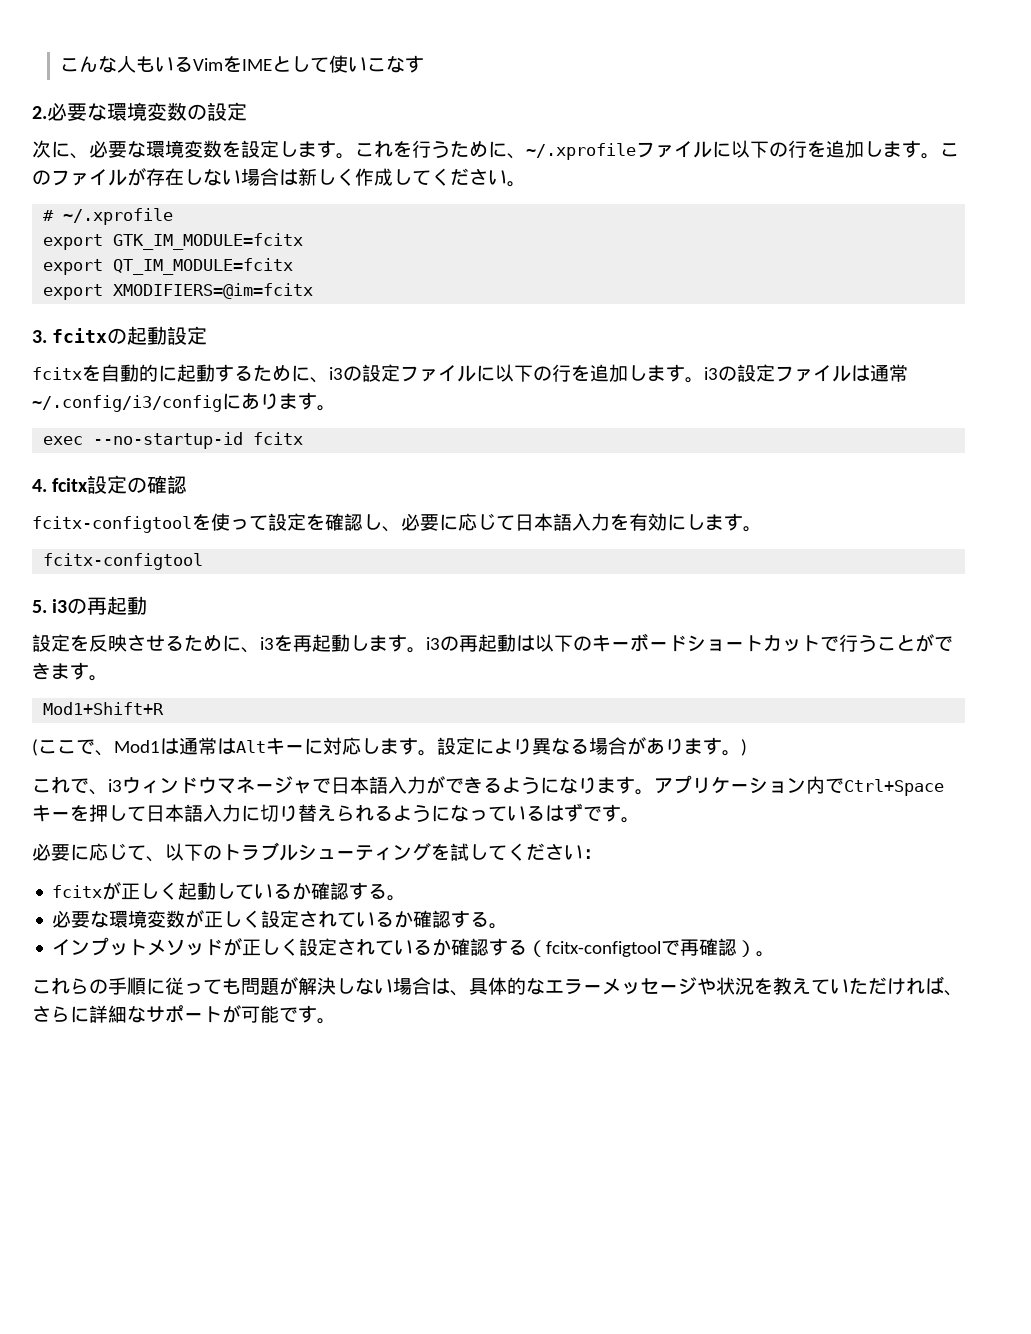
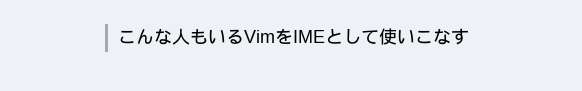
[32,102,247,121] [32,140,959,160] [32,168,526,187] [43,208,174,225] [43,233,304,250] [43,258,294,275] [43,283,314,300] [32,326,208,345] [32,364,908,383] [32,392,336,412] [43,432,304,449] [32,475,188,494] [32,513,762,533] [43,553,204,570] [32,596,148,615] [32,633,953,653] [32,662,108,681] [43,702,165,715] [32,737,747,756] [32,775,944,796] [32,803,640,823] [32,842,602,862] [52,882,407,901] [52,910,509,929] [52,937,776,957] [32,976,963,996] [32,1005,336,1024] // 2.必要な環境変数の設定 // 次に、必要な環境変数を設定します。これを行うために、~/.xprofileファイルに以下の行を追加します。このファイルが存在しない場合は新しく作成してください。 // # ~/.xprofile // export GTK_IM_MODULE=fcitx // export QT_IM_MODULE=fcitx // export XMODIFIERS=@im=fcitx // 3. fcitxの起動設定 // fcitxを自動的に起動するために、i3の設定ファイルに以下の行を追加します。i3の設定ファイルは通常~/.config/i3/configにあります。 // exec --no-startup-id fcitx // 4. fcitx設定の確認 // fcitx-configtoolを使って設定を確認し、必要に応じて日本語入力を有効にします。 // fcitx-configtool // 5. i3の再起動 // 設定を反映させるために、i3を再起動します。i3の再起動は以下のキーボードショートカットで行うことができます。 // Mod1+Shift+R // (ここで、Mod1は通常はAltキーに対応します。設定により異なる場合があります。) // これで、i3ウィンドウマネージャで日本語入力ができるようになります。アプリケーション内でCtrl+Spaceキーを押して日本語入力に切り替えられるようになっているはずです。 // 必要に応じて、以下のトラブルシューティングを試してください： // fcitxが正しく起動しているか確認する。 // 必要な環境変数が正しく設定されているか確認する。 // インプットメソッドが正しく設定されているか確認する（fcitx-configtoolで再確認）。 // これらの手順に従っても問題が解決しない場合は、具体的なエラーメッセージや状況を教えていただければ、さらに詳細なサポートが可能です。 -> (469, 36) none

